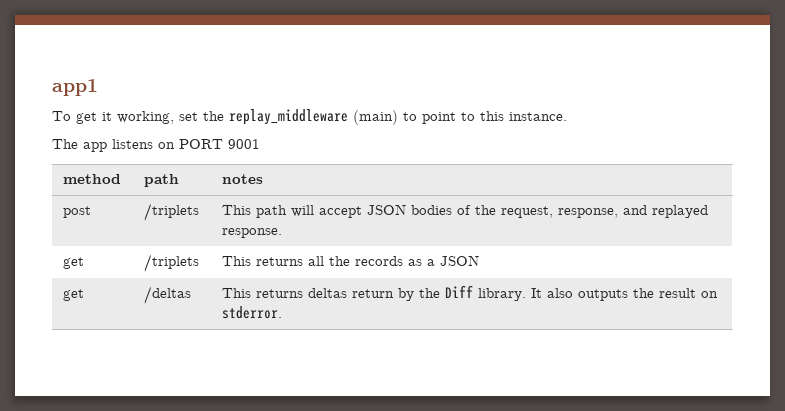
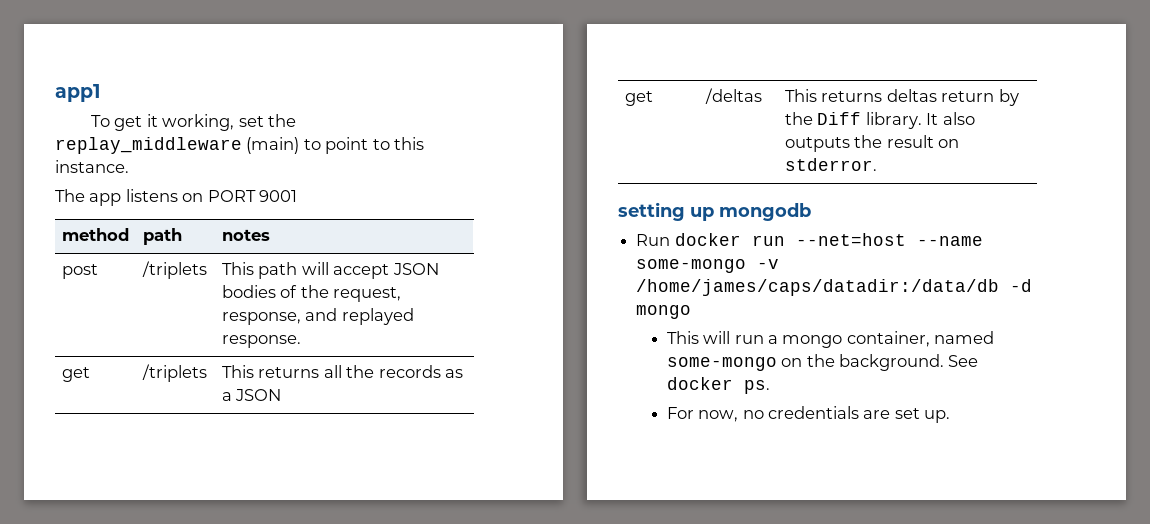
(283, 312) none -> [618,202,811,221] [636,233,983,246] [636,259,780,273] [636,279,1033,296] [636,305,692,319] [666,331,995,348] [666,354,979,371] [666,377,770,394] [666,406,951,423] // setting up mongodb // Run docker run --net=host --name some-mongo -v /home/james/caps/datadir:/data/db -d mongo // This will run a mongo container, named some-mongo on the background. See docker ps. // For now, no credentials are set up.

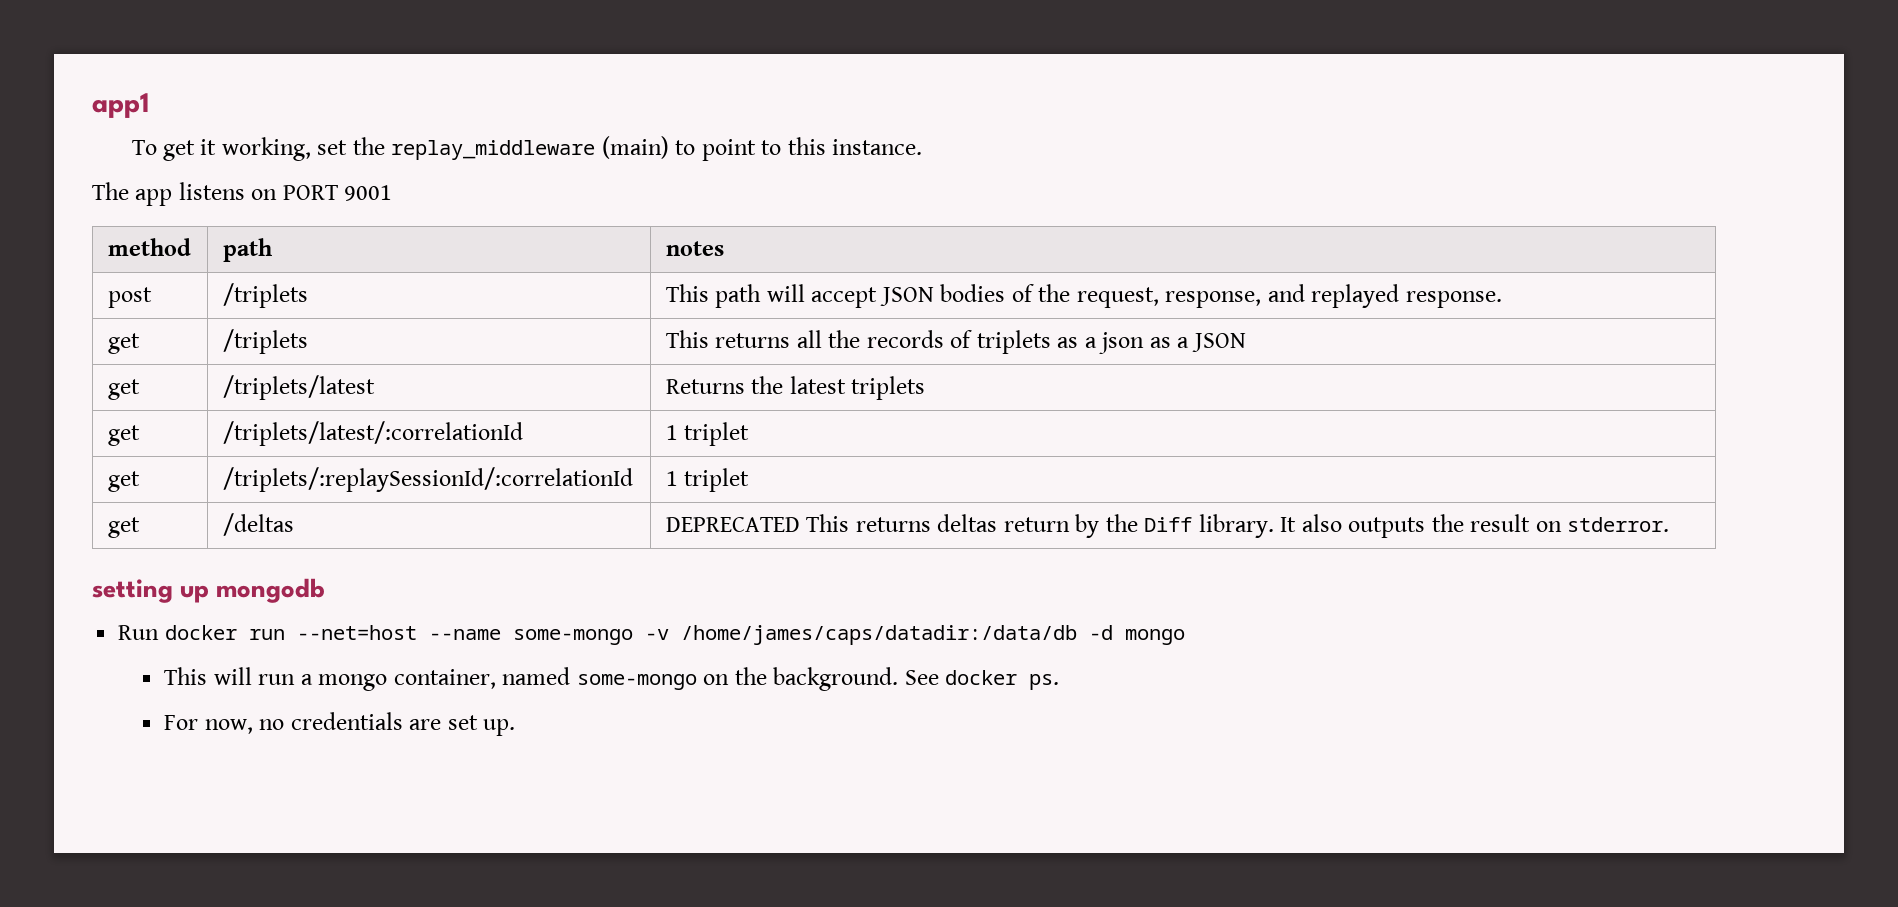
[445,369,464,378] [221,389,282,401] as a JSON -> [950,330,1246,354] [107,379,140,400] [222,375,375,400] [665,376,926,400] [107,425,140,446] [222,421,523,446] [665,422,750,446] [107,471,140,492] [222,467,633,492] [665,468,750,492] of triplets as a json as a JSON // get | /triplets/latest | Returns the latest triplets // get | /triplets/latest/:correlationId | 1 triplet // get | /triplets/:replaySessionId/:correlationId | 1 triplet
(762, 96) none -> [665,517,800,532] DEPRECATED

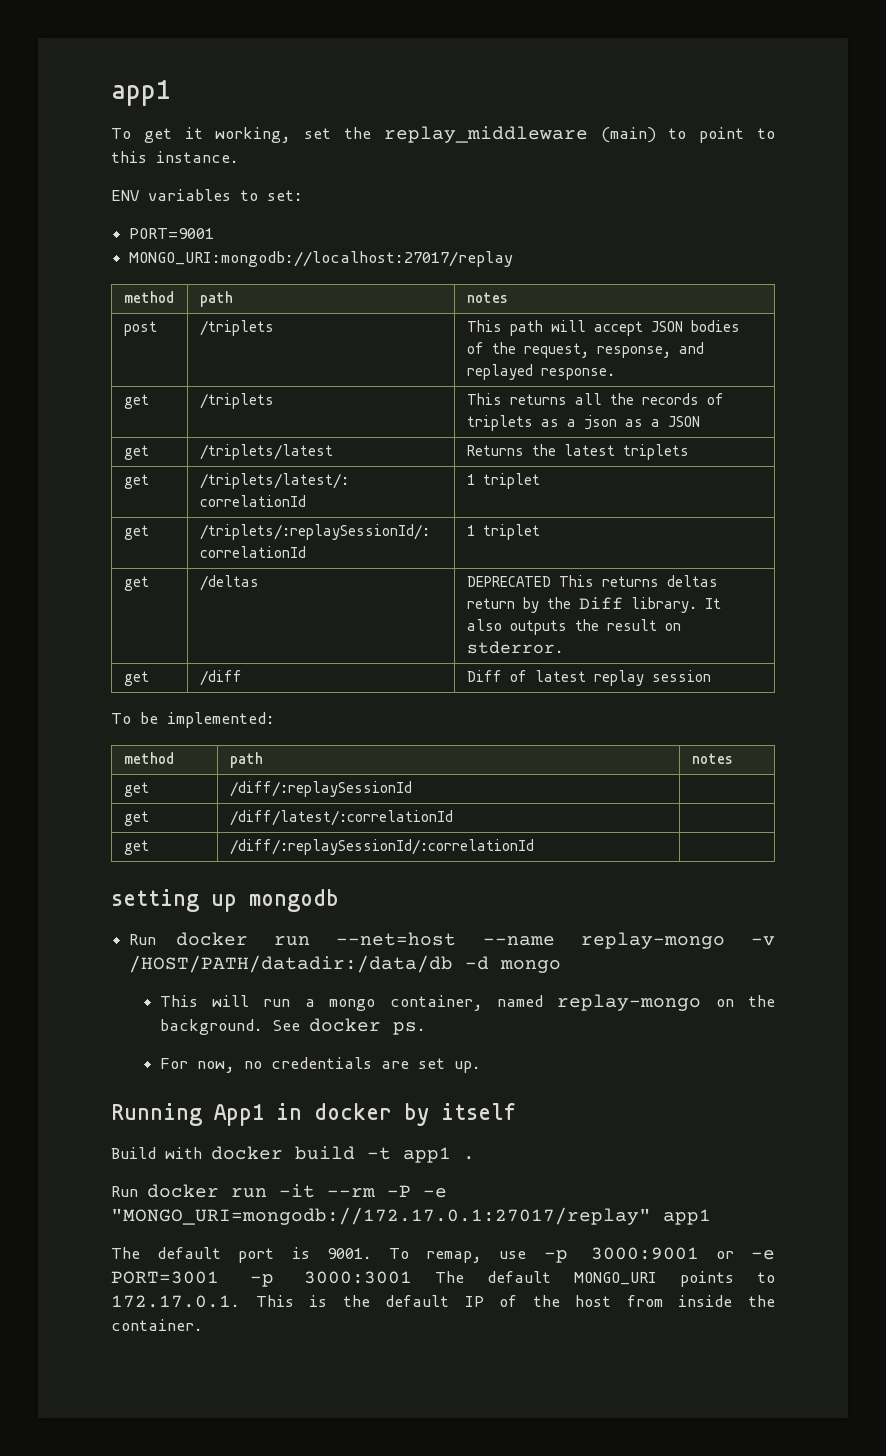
[92,182,393,206] The app listens on PORT 9001 -> [111,189,303,201] [129,228,215,239] [129,251,514,267] ENV variables to set: // PORT=9001 // MONGO_URI:mongodb://localhost:27017/replay
(1670, 524) none -> [123,671,149,686] [199,670,242,686] [466,670,711,686] [111,712,275,728] [123,752,174,764] [229,752,263,768] [691,753,733,764] [123,782,149,797] [229,781,412,797] [123,811,149,826] [229,810,453,826] [123,840,149,855] [229,839,534,855] // get | /diff | Diff of latest replay session // To be implemented: // method | path | notes // get | /diff/:replaySessionId | // get | /diff/latest/:correlationId | // get | /diff/:replaySessionId/:correlationId |
[512,625,1077,645] some-mongo -v /home/james/caps/datadir:/data/db -> [580,932,775,949] [129,955,454,973] replay-mongo -v /HOST/PATH/datadir:/data/db
[576,674,697,690] some-mongo -> [557,994,702,1011] replay-mongo
(516, 727) none -> [111,1103,516,1126] [111,1146,475,1163] [111,1184,447,1198] [111,1207,711,1225] [111,1247,775,1263] [111,1271,775,1287] [111,1295,775,1308] [111,1319,203,1331] // Running App1 in docker by itself // Build with docker build -t app1 . // Run docker run -it --rm -P -e "MONGO_URI=mongodb://172.17.0.1:27017/replay" app1 // The default port is 9001. To remap, use -p 3000:9001 or -e PORT=3001 -p 3000:3001 The default MONGO_URI points to 172.17.0.1. This is the default IP of the host from inside the container.

